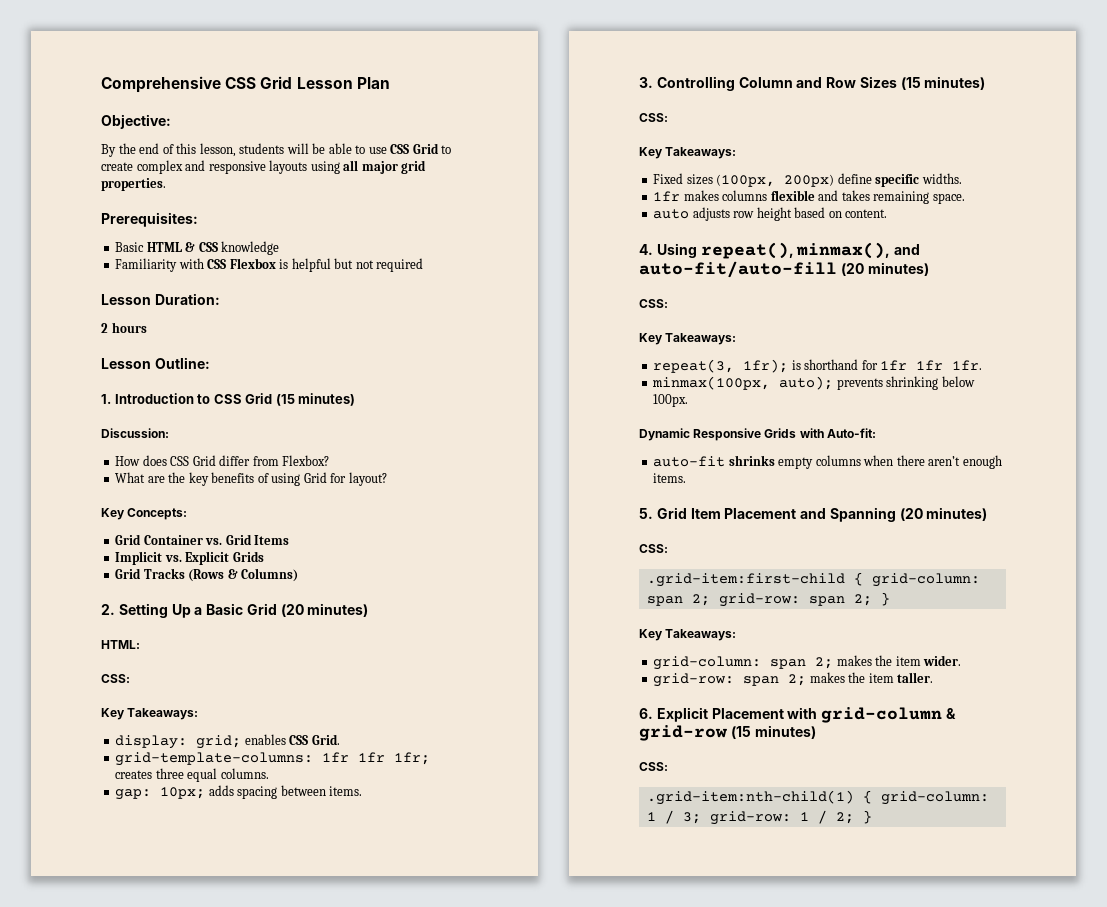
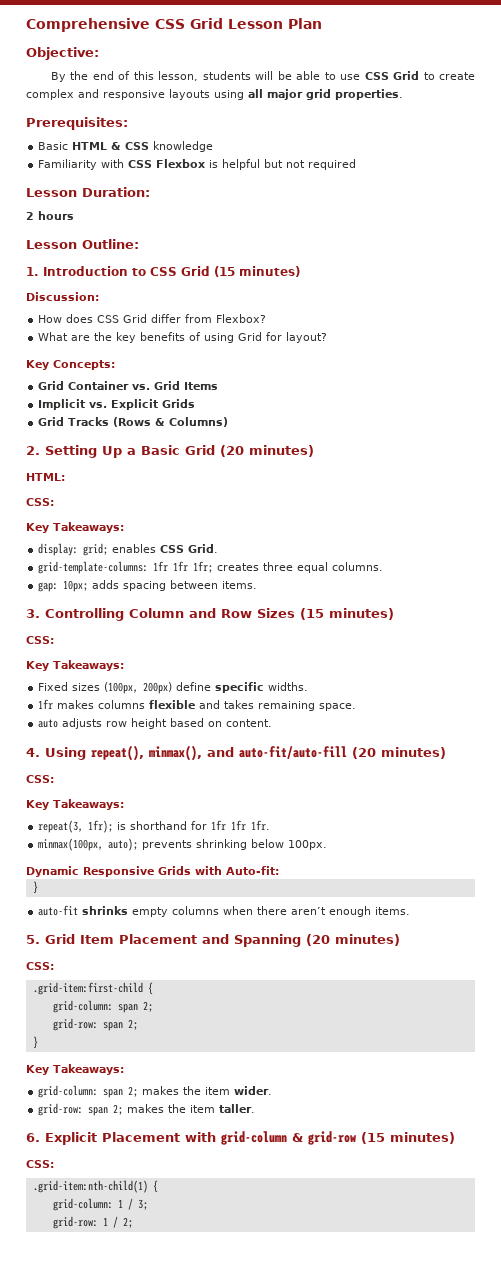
(876, 433) none -> [32,881,38,894] // }
[871,573,980,587] [646,593,872,607] grid-column: span 2; grid-row: span 2; -> [52,1000,153,1013] [52,1018,138,1031] // grid-column: span 2; // grid-row: span 2; //
(872, 797) none -> (158, 1186) //
(701, 818) none -> (148, 1204) //
[862,810,872,824] } -> (133, 1222) none

